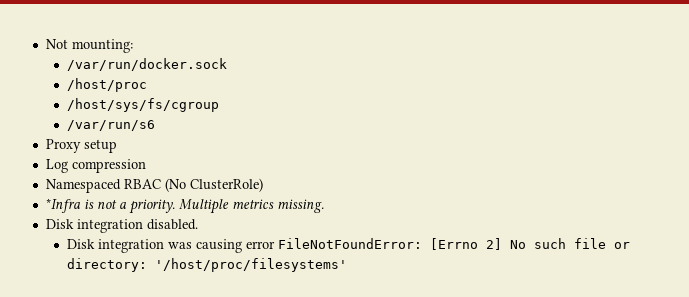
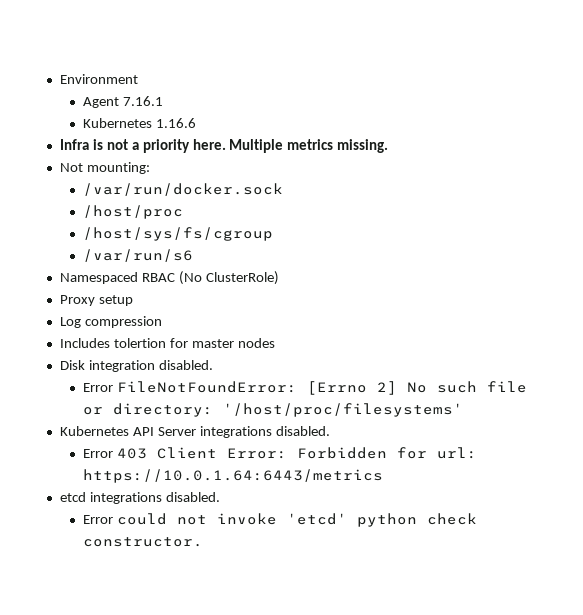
(45, 44) none -> [59,74,138,84] [82,96,163,108] [82,118,196,128] [59,139,389,153] Environment // Agent 7.16.1 // Kubernetes 1.16.6 // Infra is not a priority here. Multiple metrics missing. //
(155, 125) none -> [59,271,279,285] // Namespaced RBAC (No ClusterRole)
[45,178,263,193] [45,198,324,214] [45,219,198,233] [66,239,275,253] Namespaced RBAC (No ClusterRole) // *Infra is not a priority. Multiple metrics missing. // Disk integration disabled. // Disk integration was causing error -> [59,338,275,348] [59,360,213,372] [82,383,113,392] Includes tolertion for master nodes // Disk integration disabled. // Error
(347, 265) none -> [59,426,330,438] [82,447,477,459] [82,469,383,483] [59,492,220,504] [82,513,477,527] [82,537,203,547] // Kubernetes API Server integrations disabled. // Error 403 Client Error: Forbidden for url: https://10.0.1.64:6443/metrics // etcd integrations disabled. // Error could not invoke 'etcd' python check constructor.

